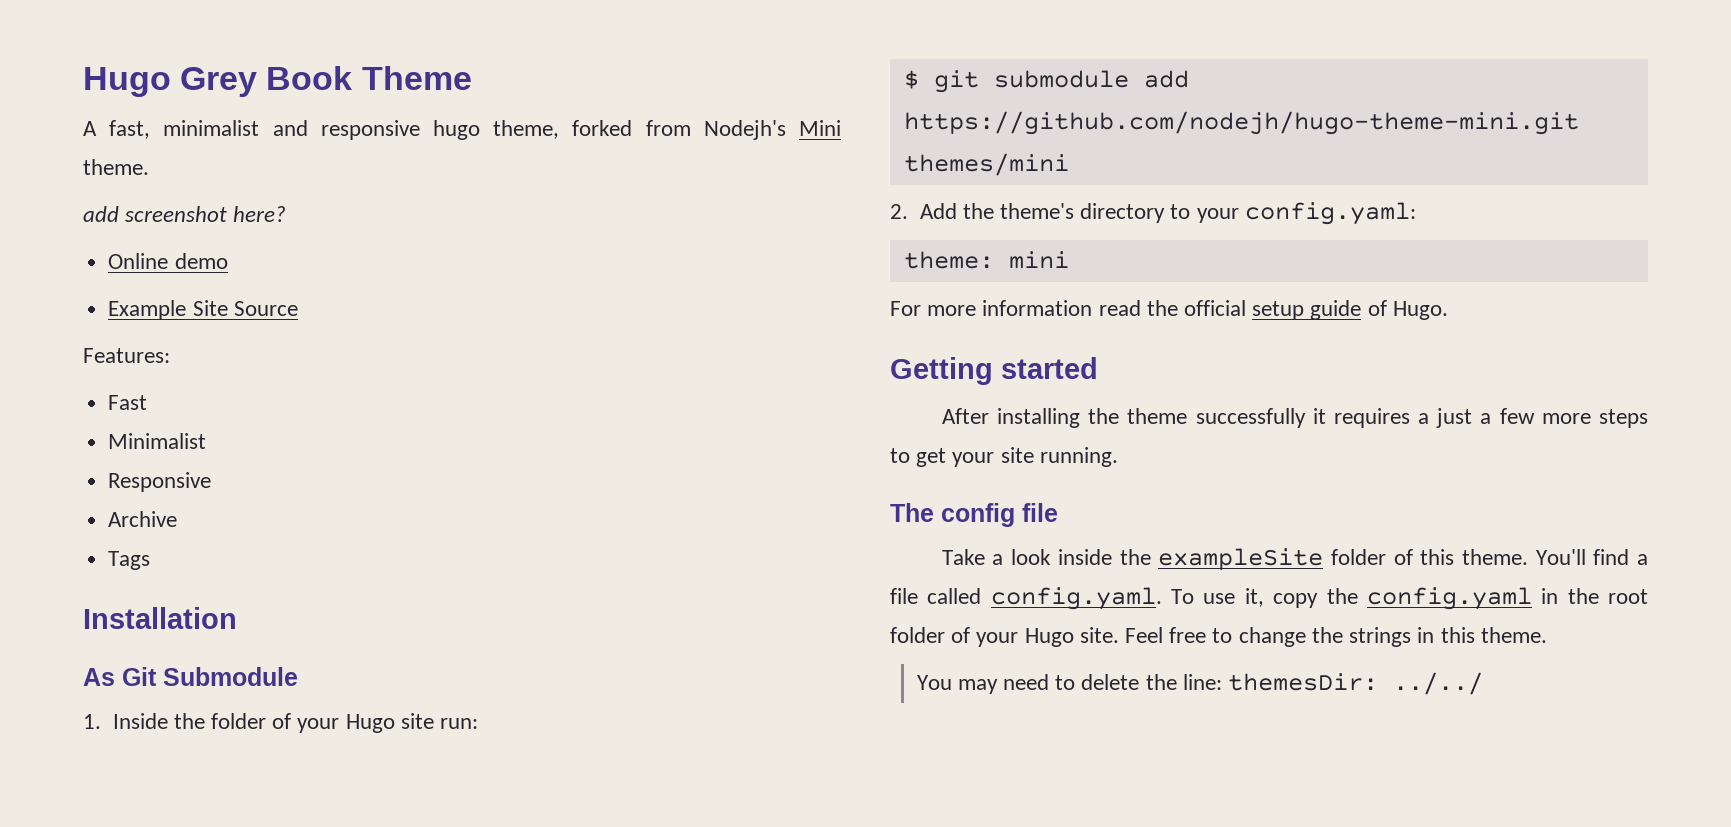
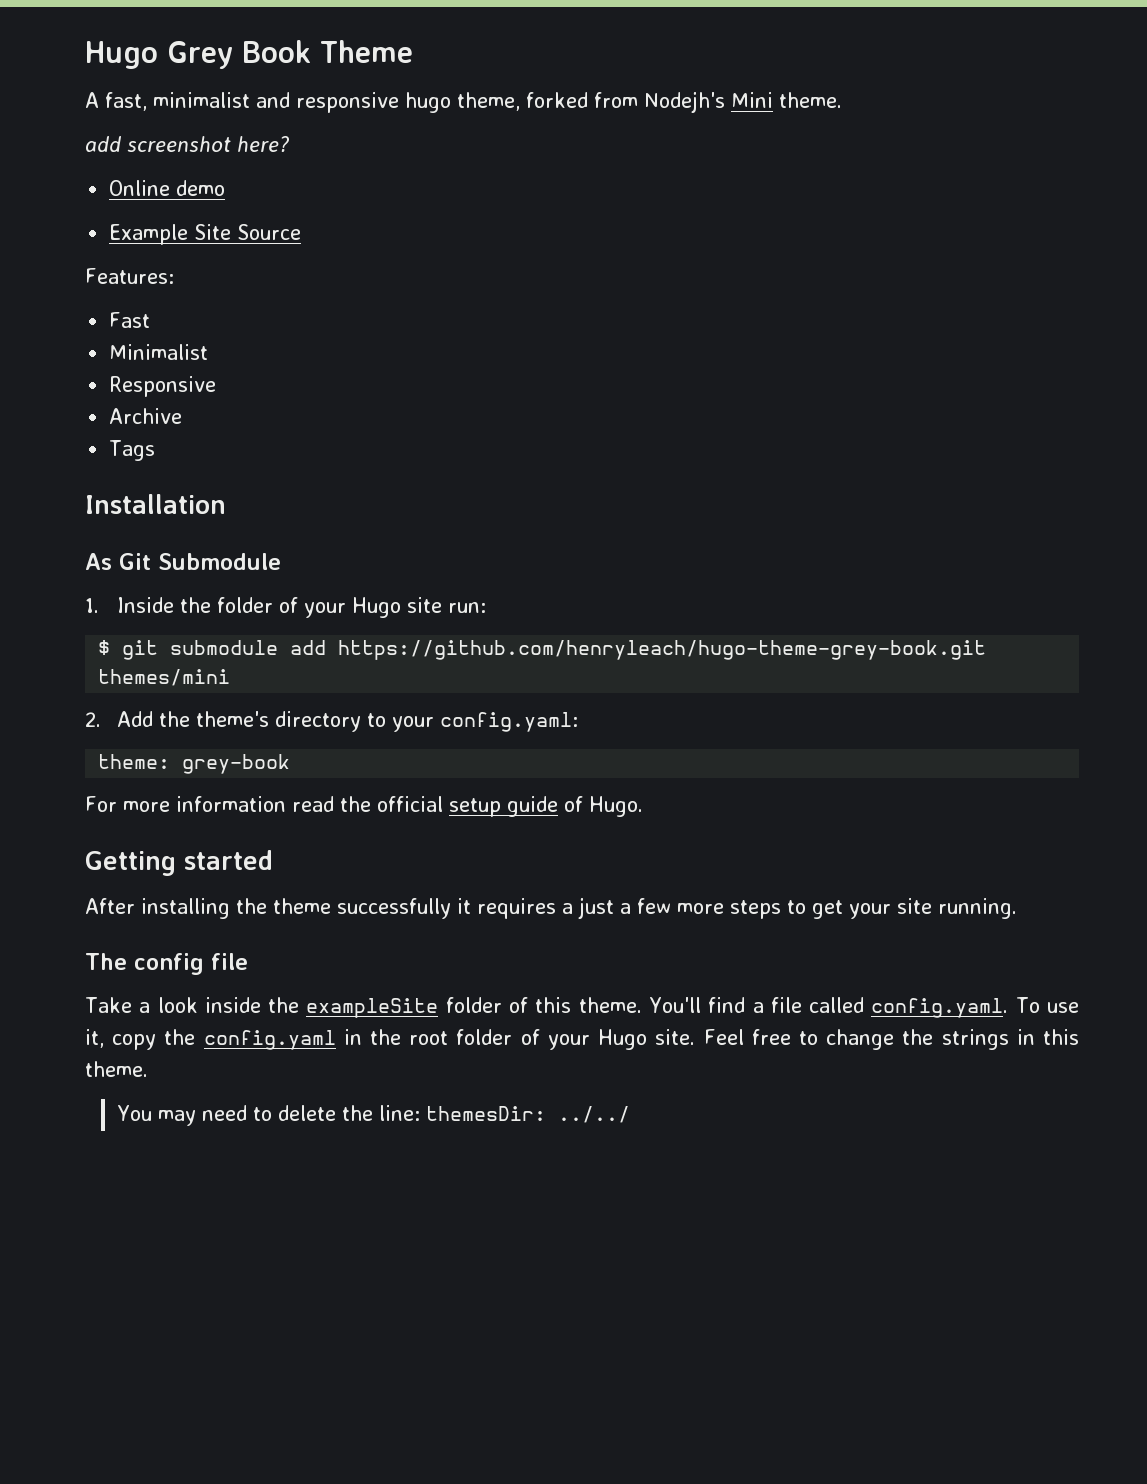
[903,111,1579,135] https://github.com/nodejh/hugo-theme-mini.git -> [338,640,987,660] https://github.com/henryleach/hugo-theme-grey-book.git
[1008,251,1069,269] mini -> [182,754,291,774] grey-book

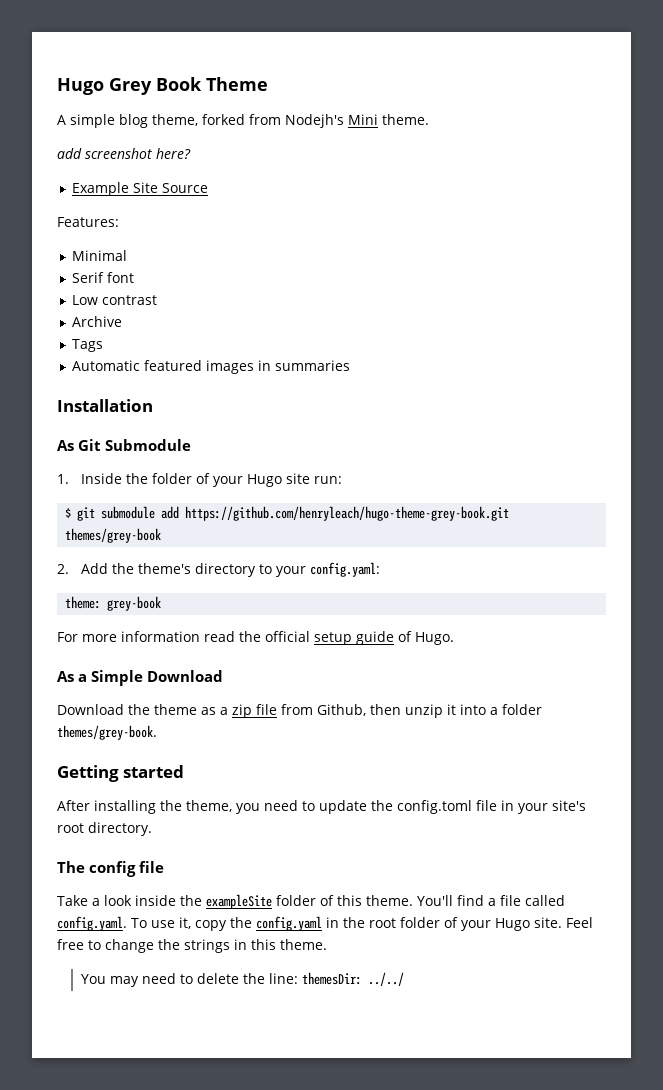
[105,92,451,113] fast, minimalist and responsive hugo -> [70,114,148,128] simple blog
[109,180,226,196] // Online demo -> (191, 153) none
[109,312,151,328] [109,344,209,360] [109,376,217,397] [109,408,183,424] [109,440,156,461] Fast // Minimalist // Responsive // Archive // Tags -> [72,250,128,261] [72,272,135,283] [72,295,158,305] [72,316,123,327] [72,339,104,352] [72,360,351,374] Minimal // Serif font // Low contrast // Archive // Tags // Automatic featured images in summaries
[98,669,231,686] themes/mini -> [65,528,162,543] themes/grey-book
(643, 806) none -> [57,670,224,686] [57,704,542,718] [57,725,157,740] // As a Simple Download // Download the theme as a zip file from Github, then unzip it into a folder themes/grey-book.
[273,897,1017,919] theme successfully it requires a just a few more steps to get your site running. -> [186,800,586,814] [57,822,152,836] theme, you need to update the config.toml file in your site's root directory.

